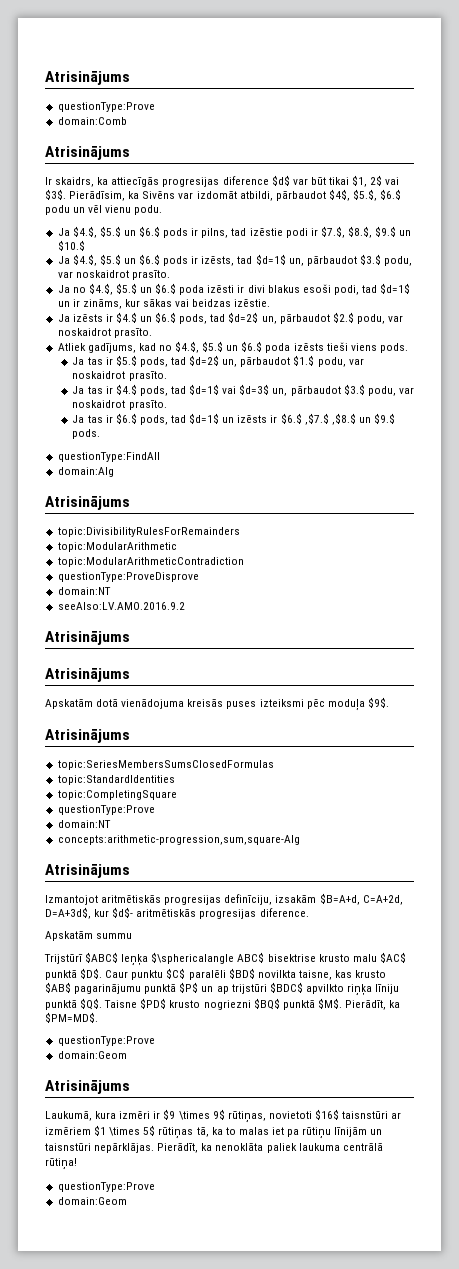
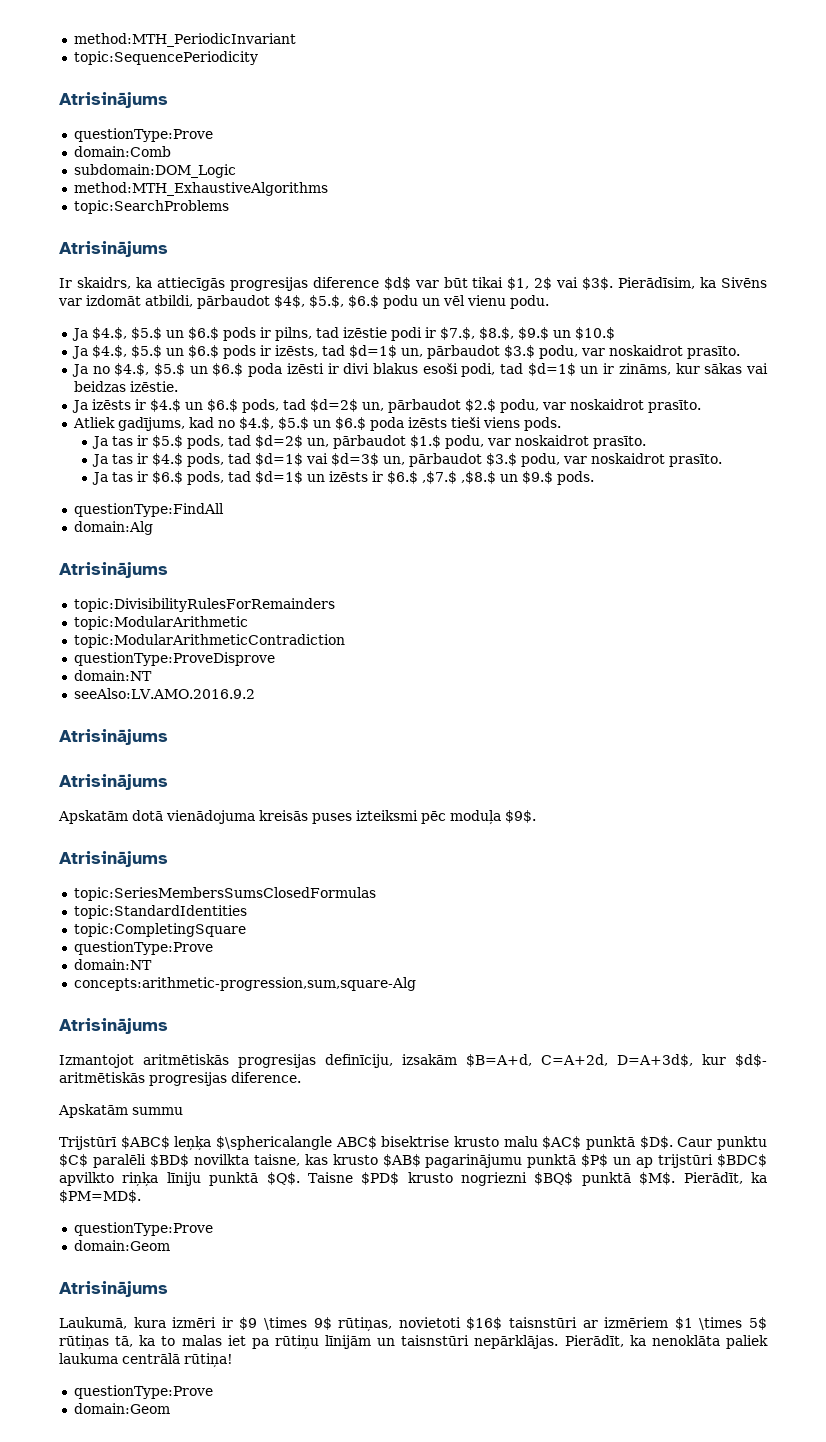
(45, 78) none -> [73,33,296,47] [73,51,258,65] method:MTH_PeriodicInvariant // topic:SequencePeriodicity //
(127, 121) none -> [73,164,236,178] [73,182,328,196] [73,200,229,214] // subdomain:DOM_Logic // method:MTH_ExhaustiveAlgorithms // topic:SearchProblems

